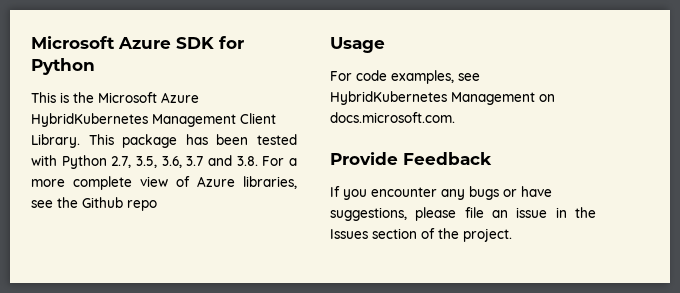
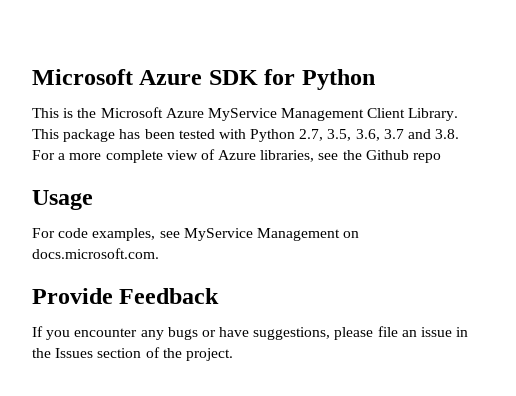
[31,113,148,127] HybridKubernetes -> [207,108,277,121] MyService
[330,91,447,105] HybridKubernetes -> [183,228,253,241] MyService

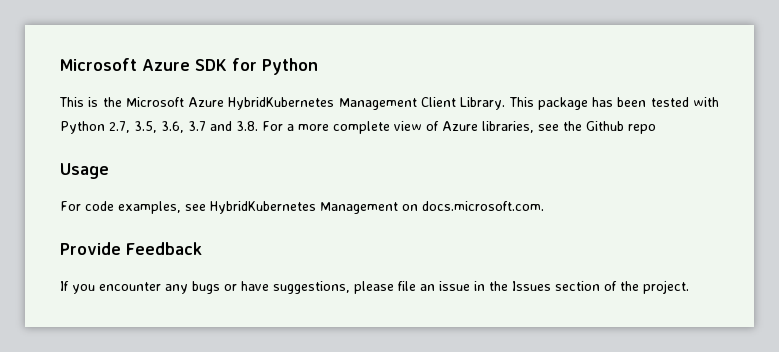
[207,108,277,121] MyService -> [228,97,335,110] HybridKubernetes
[183,228,253,241] MyService -> [210,201,316,214] HybridKubernetes

